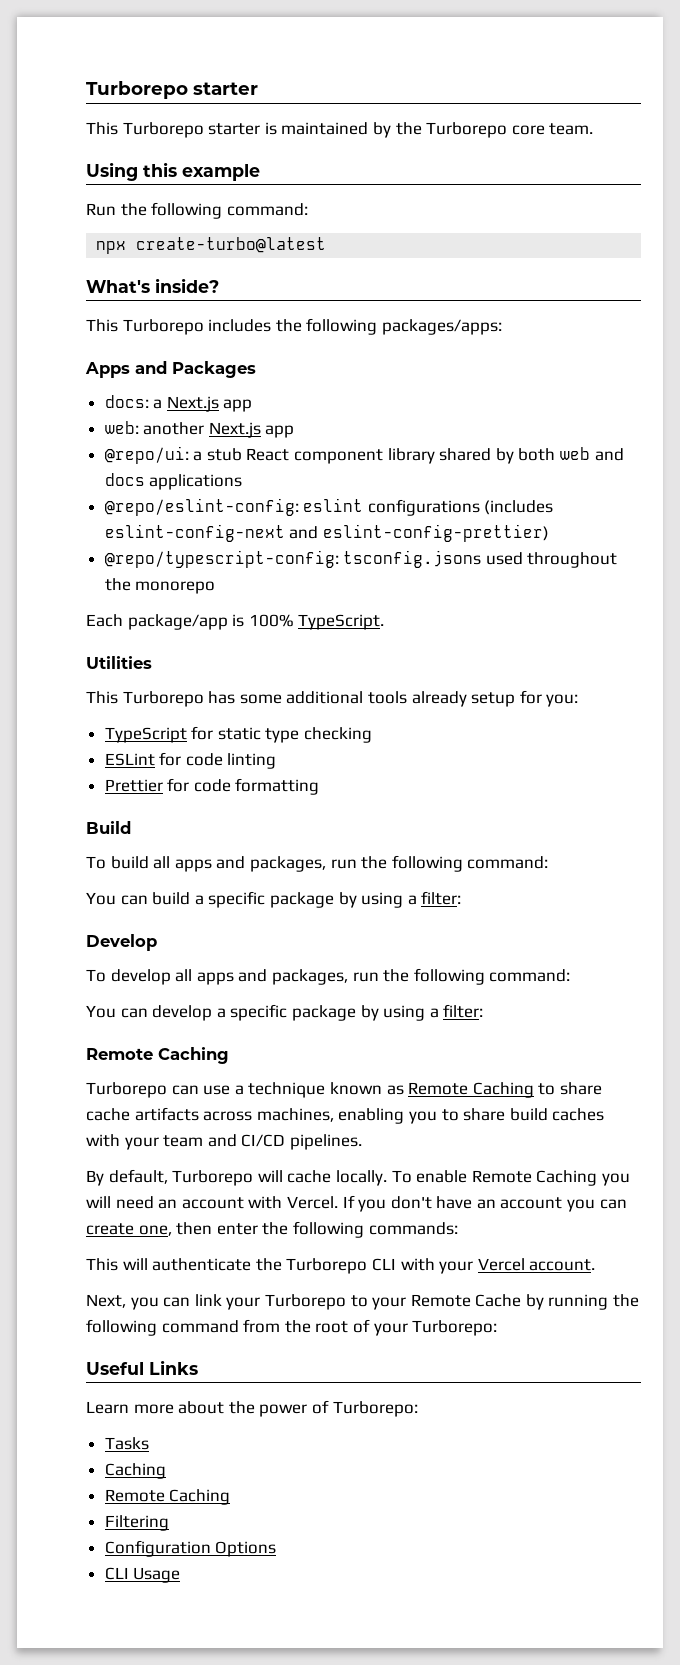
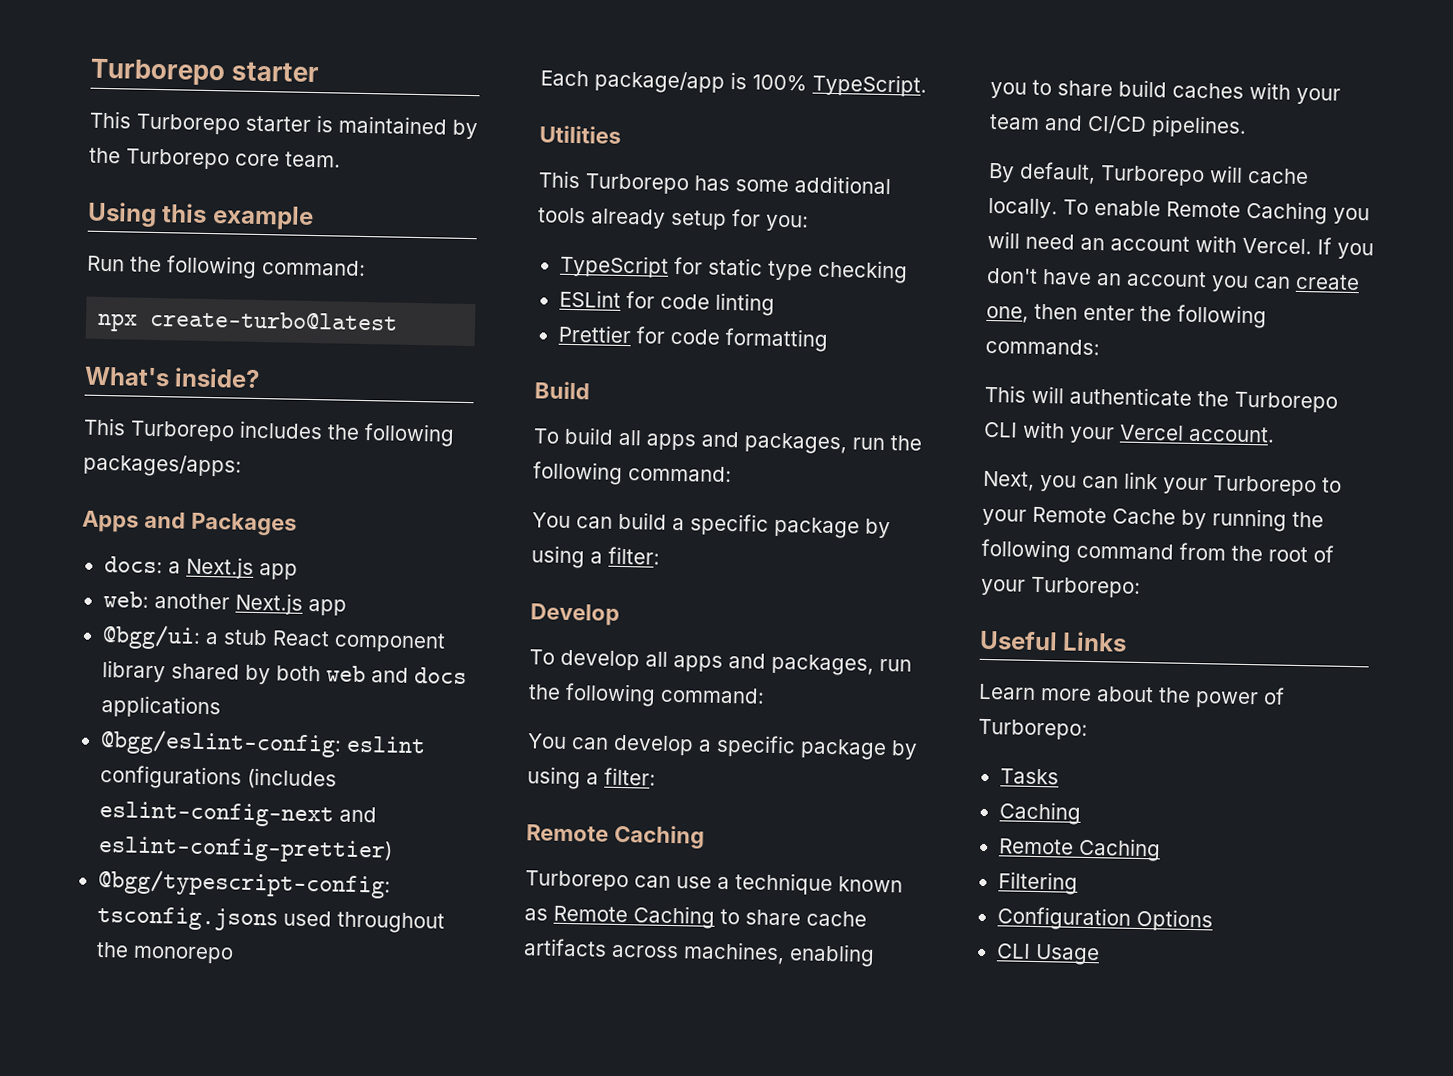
[104,446,189,464] @repo/ui: -> [101,624,201,650] @bgg/ui:
[104,498,299,516] @repo/eslint-config: -> [99,729,342,758] @bgg/eslint-config:
[104,550,339,568] @repo/typescript-config: -> [97,868,391,899] @bgg/typescript-config:

